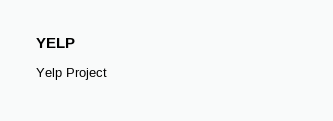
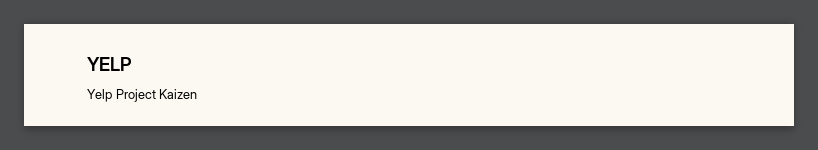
(107, 74) none -> [159,89,198,99] Kaizen

